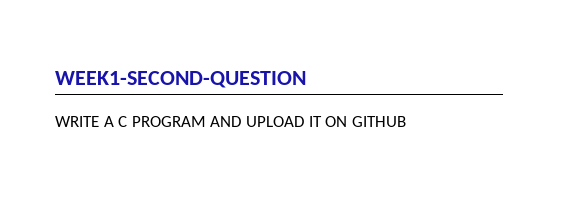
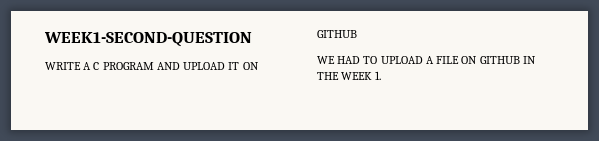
(406, 121) none -> [317,56,536,64] [317,71,382,80] // WE HAD TO UPLOAD A FILE ON GITHUB IN THE WEEK 1.

